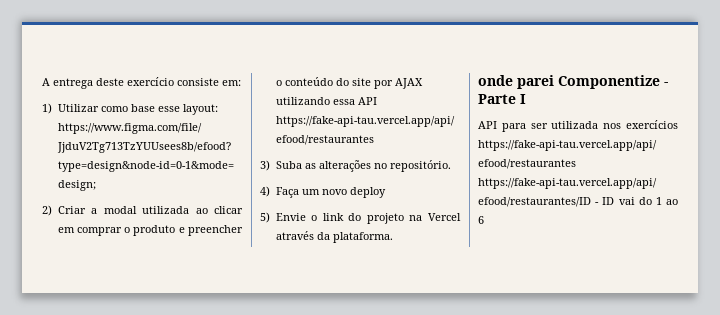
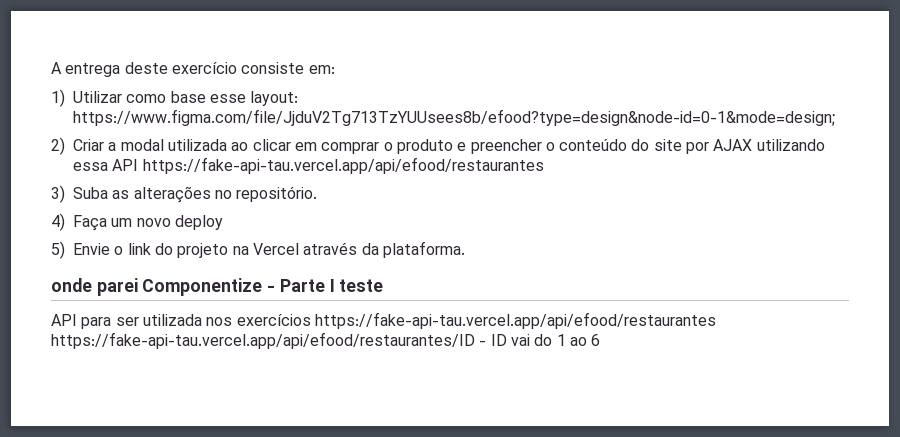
(526, 99) none -> [339,279,384,292] teste

